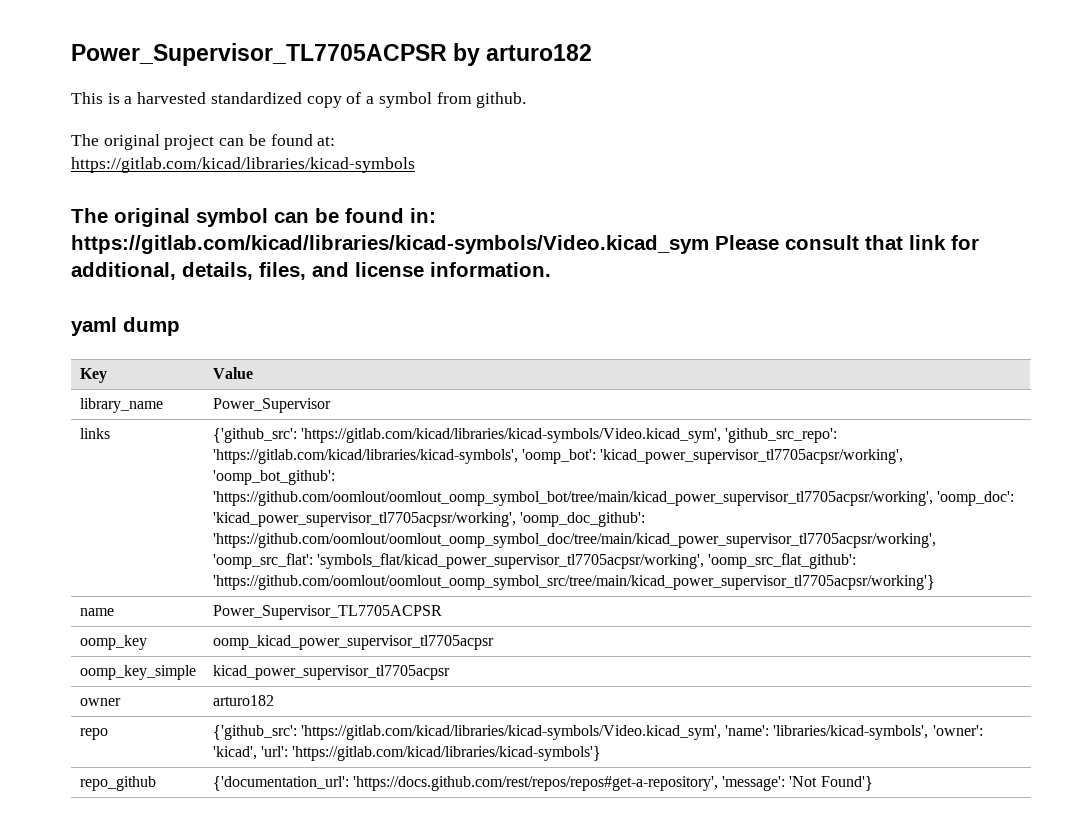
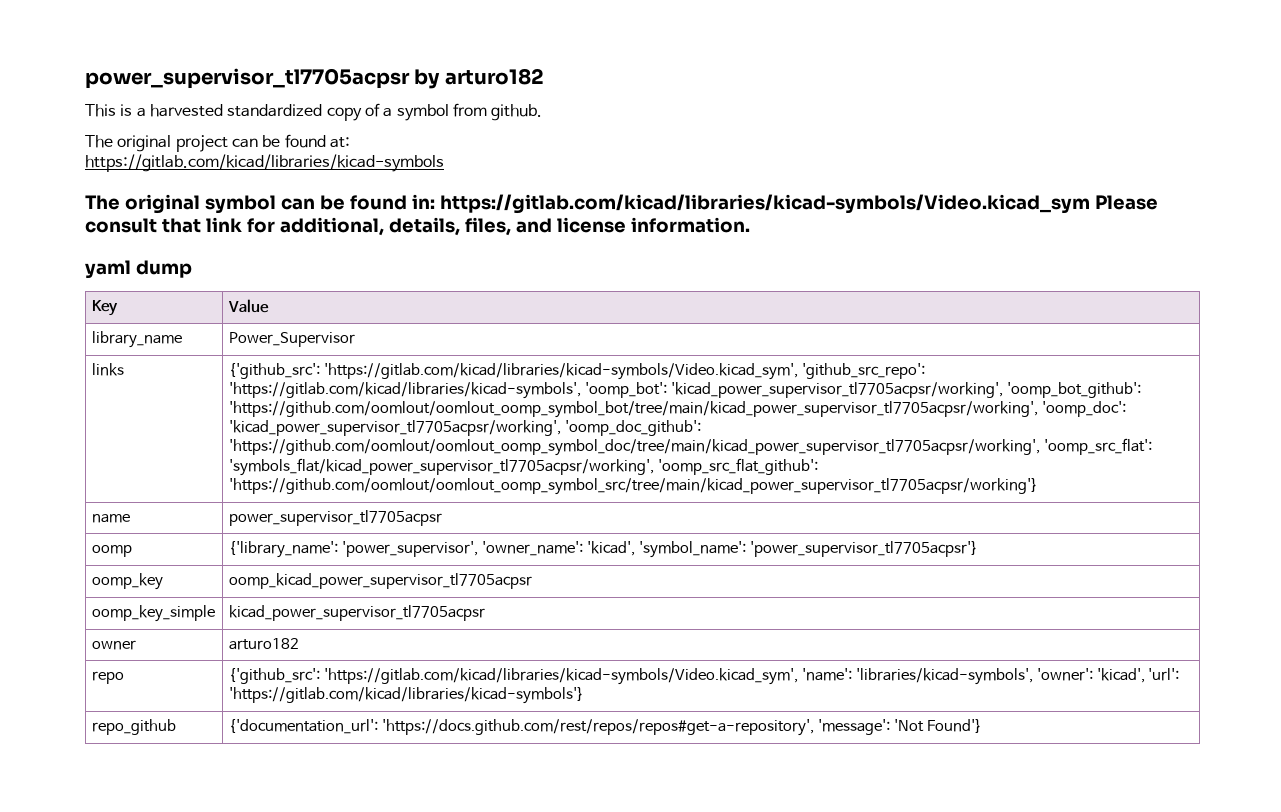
[71,43,447,66] Power_Supervisor_TL7705ACPSR -> [85,68,410,89] power_supervisor_tl7705acpsr
[212,605,442,620] Power_Supervisor_TL7705ACPSR -> [228,510,442,526] [91,545,132,557] [228,541,978,558] power_supervisor_tl7705acpsr // oomp | {'library_name': 'power_supervisor', 'owner_name': 'kicad', 'symbol_name': 'power_supervisor_tl7705acpsr'}

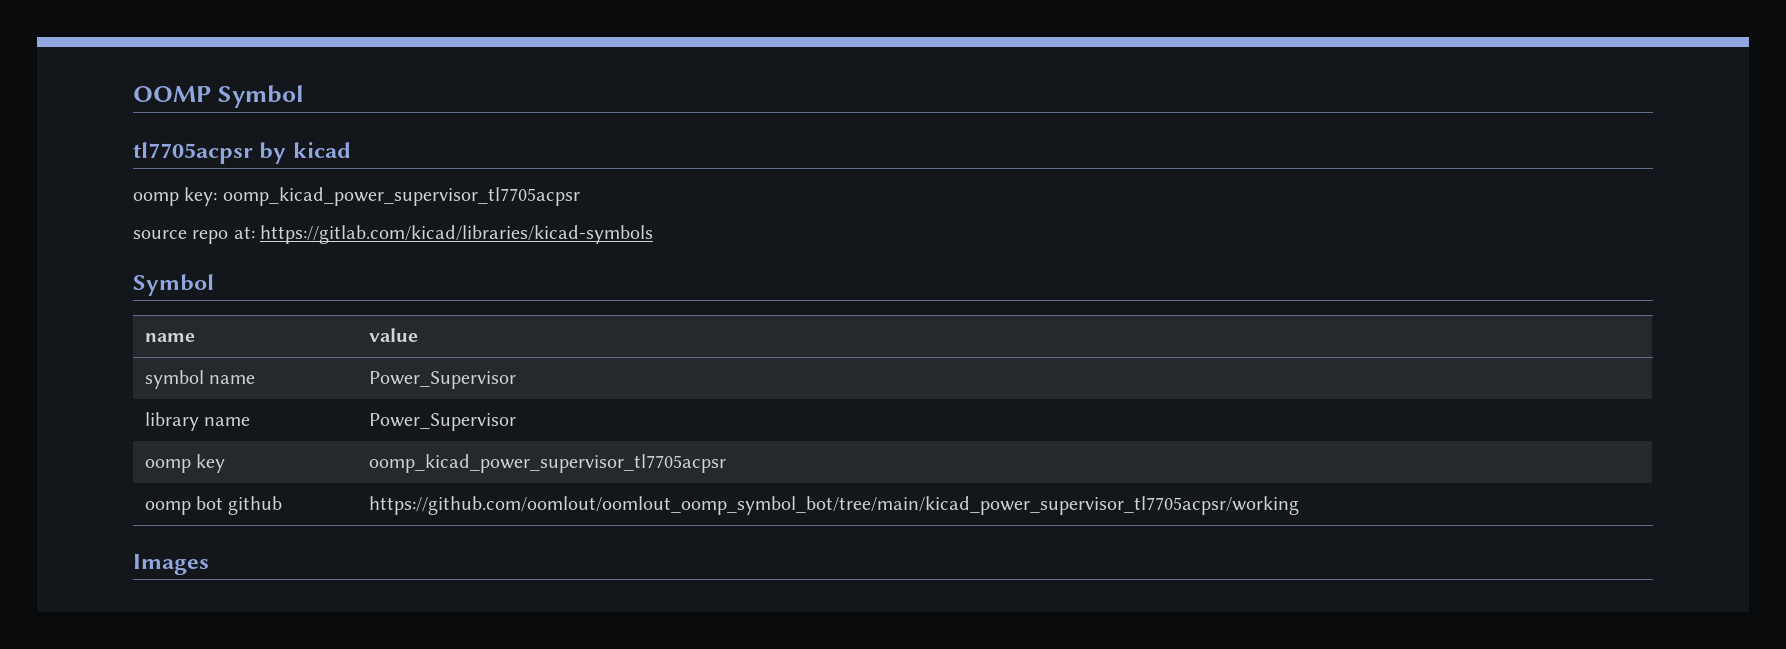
[85,68,544,89] [85,103,543,121] [85,134,326,152] power_supervisor_tl7705acpsr by arturo182 // This is a harvested standardized copy of a symbol from github. // The original project can be found -> [133,85,304,108] [133,142,351,164] [133,187,580,206] [133,230,229,244] OOMP Symbol // tl7705acpsr by kicad // oomp key: oomp_kicad_power_supervisor_tl7705acpsr // source repo
(350, 142) // -> (255, 232) none
[85,194,1158,214] [85,217,750,236] [85,260,192,279] [91,300,118,316] [227,299,269,313] [91,331,182,348] [228,332,355,347] [91,363,124,376] [228,363,925,380] [228,382,1141,399] [228,401,1126,418] [228,420,701,436] [228,438,1152,456] [228,458,818,476] [228,478,1038,495] [91,514,130,523] [228,510,442,526] [91,545,132,557] [228,541,978,558] [91,573,163,590] [228,573,532,589] [91,605,215,622] [228,605,485,621] [91,640,136,650] [228,638,299,650] [91,671,124,684] [228,668,1180,685] [228,687,584,704] [91,719,176,735] [228,719,982,736] The original symbol can be found in: https://gitlab.com/kicad/libraries/kicad-symbols/Video.kicad_sym Please consult that link for additional, details, files, and license information. // yaml dump // Key | Value // library_name | Power_Supervisor // links | {'github_src': 'https://gitlab.com/kicad/libraries/kicad-symbols/Video.kicad_sym', 'github_src_repo': 'https://gitlab.com/kicad/libraries/kicad-symbols', 'oomp_bot': 'kicad_power_supervisor_tl7705acpsr/working', 'oomp_bot_github': 'https://github.com/oomlout/oomlout_oomp_symbol_bot/tree/main/kicad_power_supervisor_tl7705acpsr/working', 'oomp_doc': 'kicad_power_supervisor_tl7705acpsr/working', 'oomp_doc_github': 'https://github.com/oomlout/oomlout_oomp_symbol_doc/tree/main/kicad_power_supervisor_tl7705acpsr/working', 'oomp_src_flat': 'symbols_flat/kicad_power_supervisor_tl7705acpsr/working', 'oomp_src_flat_github': 'https://github.com/oomlout/oomlout_oomp_symbol_src/tree/main/kicad_power_supervisor_tl7705acpsr/working'} // name | power_supervisor_tl7705acpsr // oomp | {'library_name': 'power_supervisor', 'owner_name': 'kicad', 'symbol_name': 'power_supervisor_tl7705acpsr'} // oomp_key | oomp_kicad_power_supervisor_tl7705acpsr // oomp_key_simple | kicad_power_supervisor_tl7705acpsr // owner | arturo182 // repo | {'github_src': 'https://gitlab.com/kicad/libraries/kicad-symbols/Video.kicad_sym', 'name': 'libraries/kicad-symbols', 'owner': 'kicad', 'url': 'https://gitlab.com/kicad/libraries/kicad-symbols'} // repo_github | {'documentation_url': 'https://docs.github.com/rest/repos/repos#get-a-repository', 'message': 'Not Found'} -> [133,274,214,296] [144,333,195,342] [368,328,418,342] [144,370,255,389] [368,371,516,389] [144,412,250,431] [368,413,516,431] [144,454,225,473] [368,454,726,473] [144,496,283,515] [368,496,1299,515] [133,554,209,575] Symbol // name | value // symbol name | Power_Supervisor // library name | Power_Supervisor // oomp key | oomp_kicad_power_supervisor_tl7705acpsr // oomp bot github | https://github.com/oomlout/oomlout_oomp_symbol_bot/tree/main/kicad_power_supervisor_tl7705acpsr/working // Images

